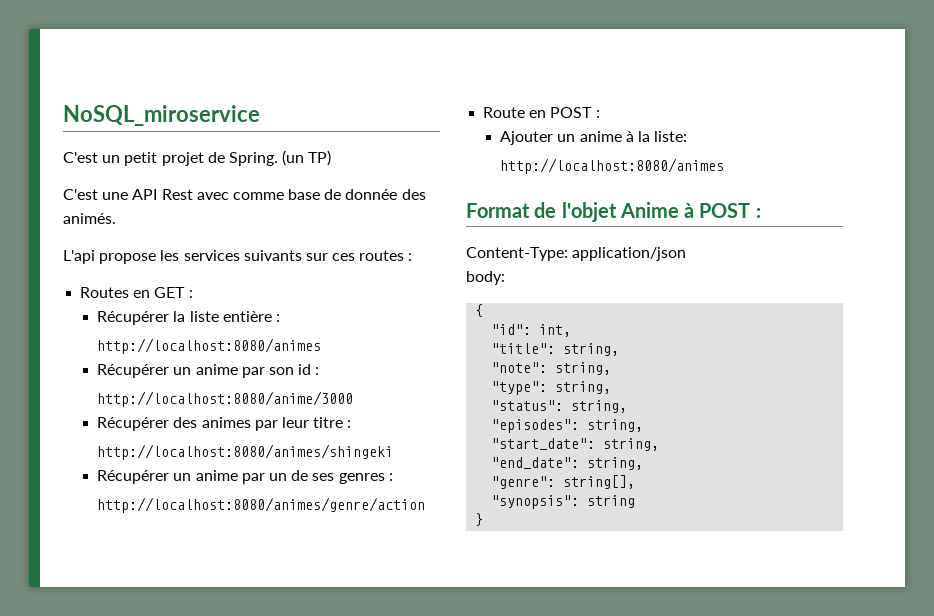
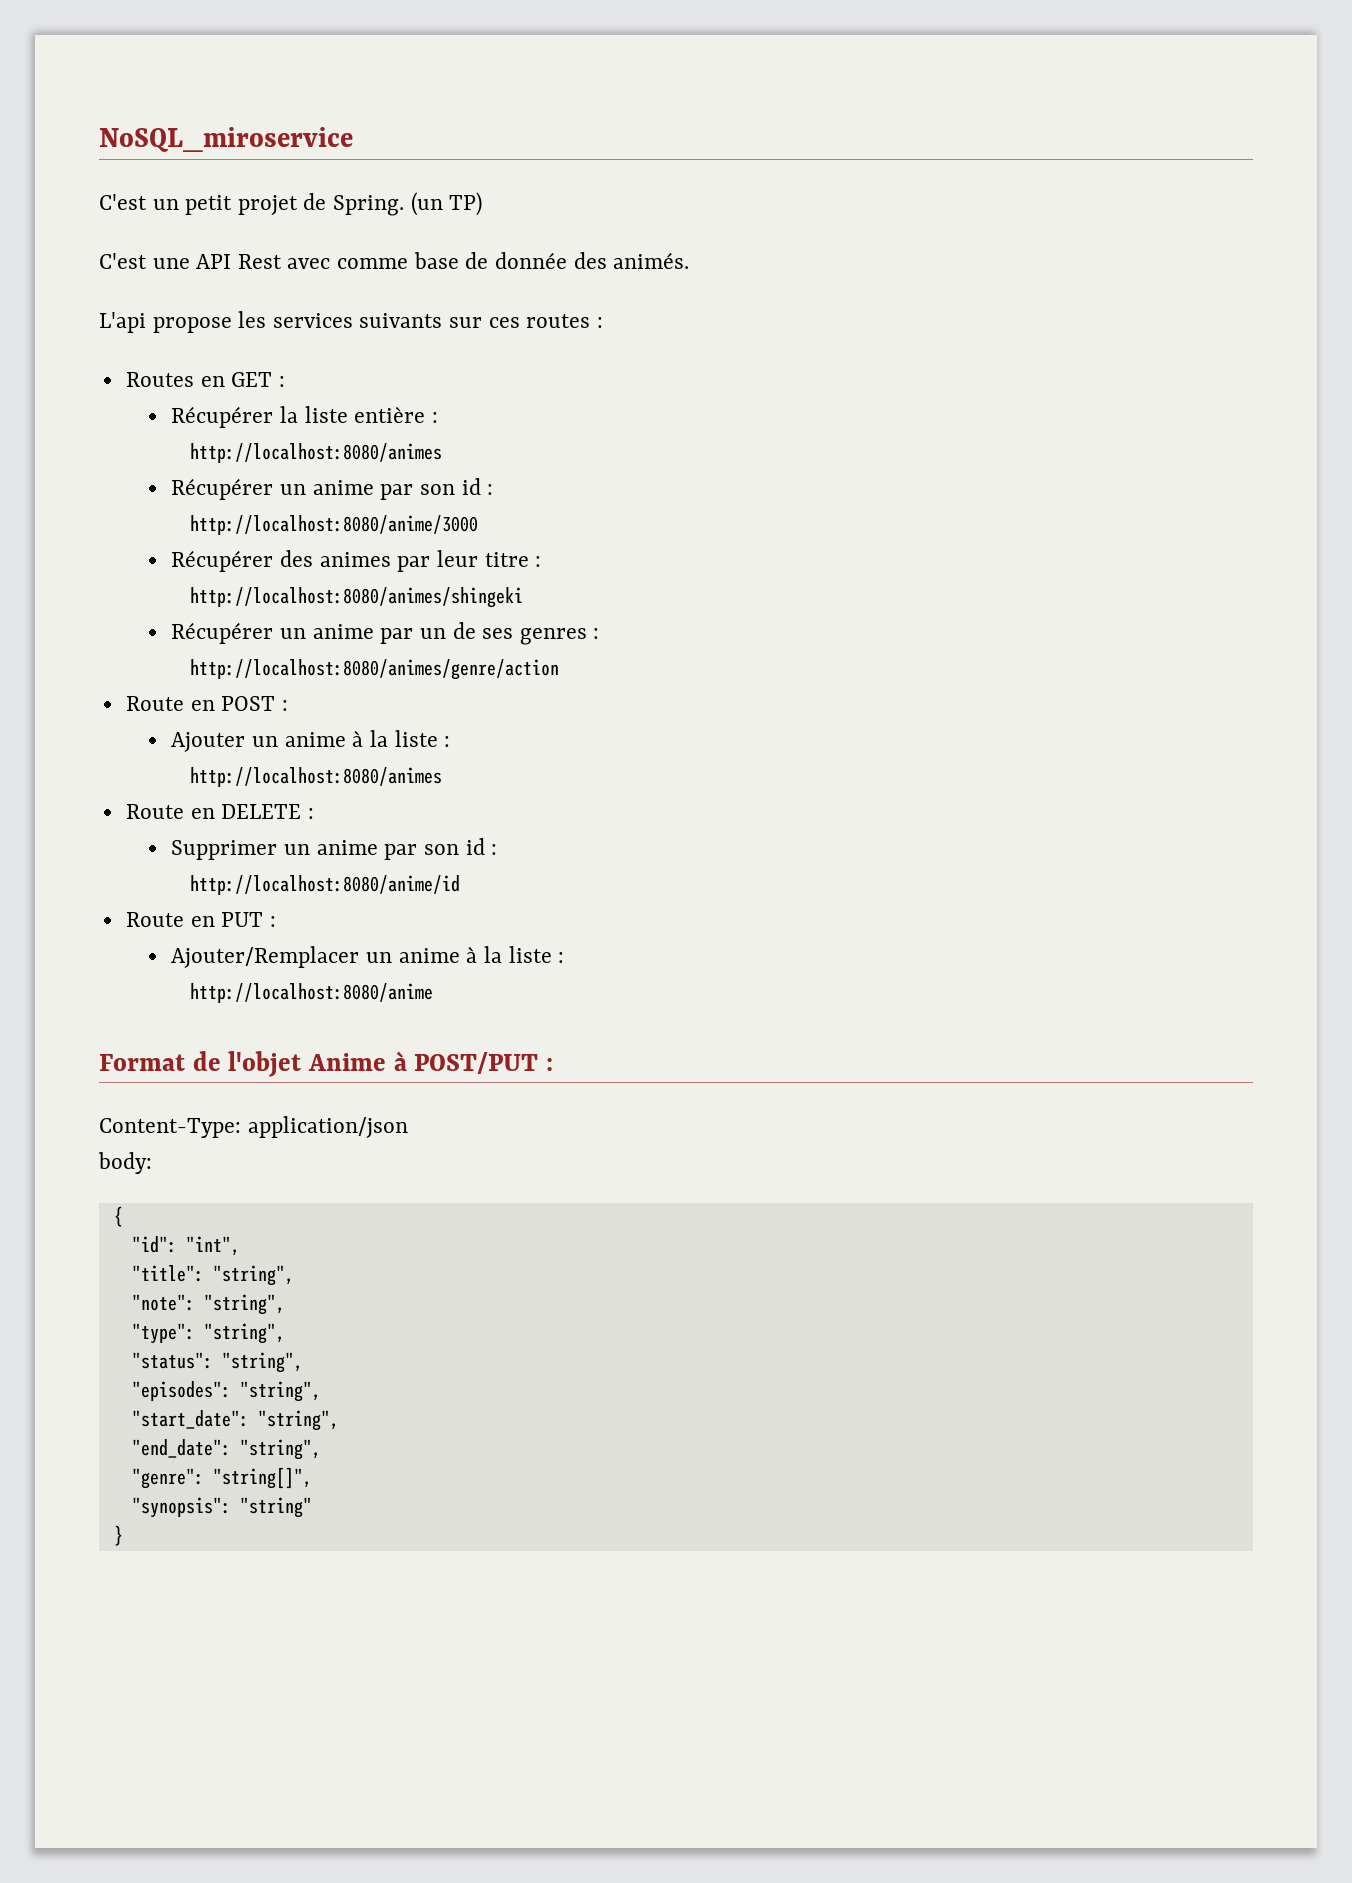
[654,131,688,142] [500,158,725,174] liste: // http://localhost:8080/animes -> [394,730,451,747] [189,767,442,787] [125,804,314,819] [171,838,498,860] [189,875,460,895] [125,912,276,927] [171,946,565,968] [189,983,433,1003] liste : // http://localhost:8080/animes // Route en DELETE : // Supprimer un anime par son id : // http://localhost:8080/anime/id // Route en PUT : // Ajouter/Remplacer un anime à la liste : // http://localhost:8080/anime
[699,203,751,218] POST -> [414,1052,539,1074] POST/PUT
[539,324,572,337] int, -> [185,1236,240,1256] "int",
[563,343,620,356] string, -> [212,1265,294,1286] "string",
[555,362,612,375] string, -> [203,1294,285,1315] "string",
[555,381,612,394] string, -> [203,1323,285,1344] "string",
[571,400,628,413] string, -> [221,1352,303,1373] "string",
[587,419,644,432] string, -> [239,1381,321,1402] "string",
[603,438,660,451] string, -> [257,1410,339,1431] "string",
[587,457,644,470] string, -> [239,1439,321,1460] "string",
[563,475,636,489] string[], -> [212,1467,312,1489] "string[]",
[587,495,636,508] string -> [239,1497,312,1518] "string"

